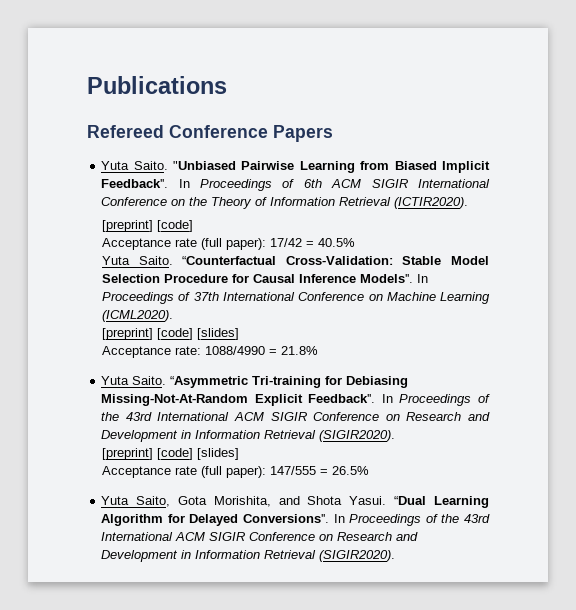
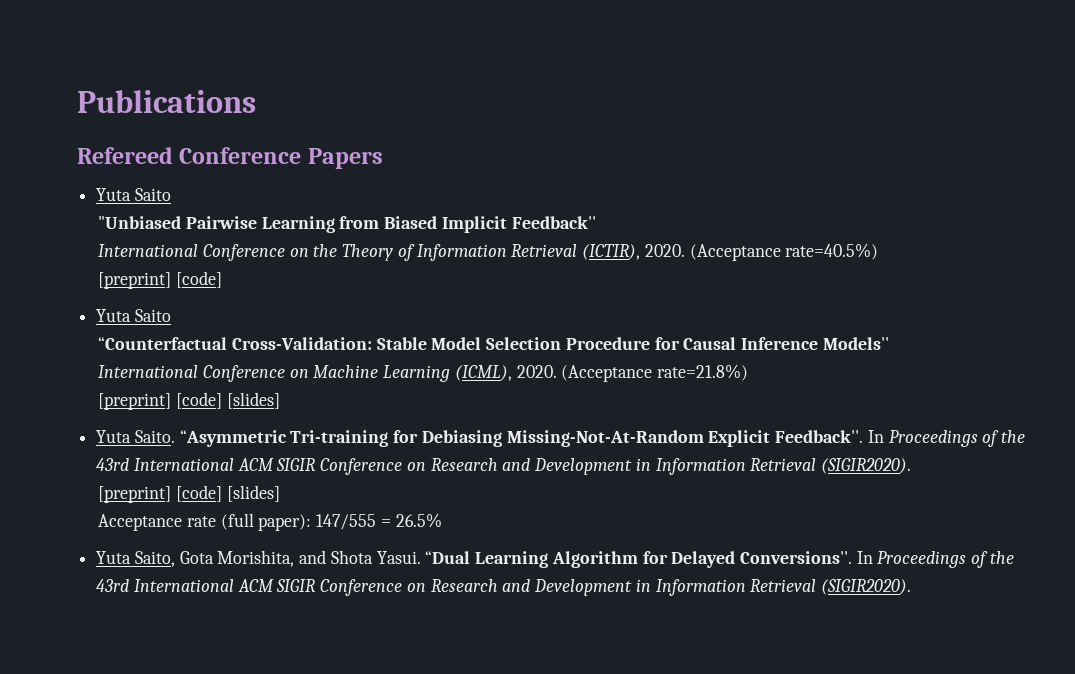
[133,161,168,170] Saito. -> [134,188,171,201] Saito //
[101,179,408,191] Feedback''. In Proceedings of 6th ACM SIGIR -> [511,216,596,229] Feedback'' //
[394,197,469,209] [102,220,194,232] [102,238,356,250] [102,256,173,265] (ICTIR2020). // [preprint] [code] // Acceptance rate (full paper): 17/42 = 40.5% // Yuta Saito. -> [582,243,879,261] [98,271,223,289] [96,309,171,322] (ICTIR), 2020. (Acceptance rate=40.5%) // [preprint] [code] // Yuta Saito //
[360,274,429,283] [102,292,219,304] Models''. In Proceedings of 37th -> [822,337,889,350] Models'' //
[102,310,174,322] [102,328,240,340] [102,346,319,358] (ICML2020). // [preprint] [code] [slides] // Acceptance rate: 1088/4990 = 21.8% -> [454,364,749,382] [98,392,280,410] (ICML), 2020. (Acceptance rate=21.8%) // [preprint] [code] [slides]

